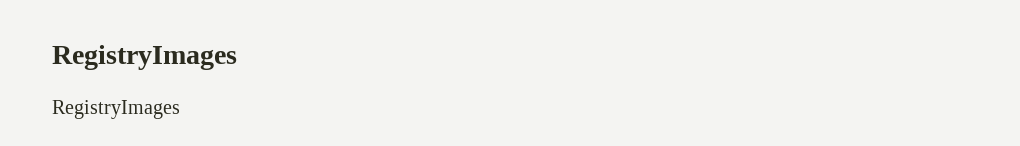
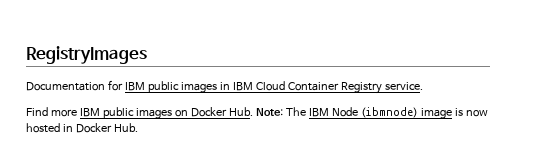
[52,100,180,119] RegistryImages -> [26,80,423,94] [26,107,488,119] [26,123,138,133] Documentation for IBM public images in IBM Cloud Container Registry service. // Find more IBM public images on Docker Hub. Note: The IBM Node (ibmnode) image is now hosted in Docker Hub.

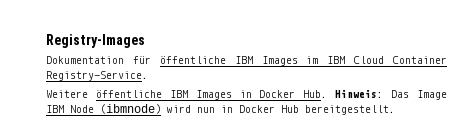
[26,46,147,64] [26,80,423,94] [26,107,488,119] [26,123,138,133] RegistryImages // Documentation for IBM public images in IBM Cloud Container Registry service. // Find more IBM public images on Docker Hub. Note: The IBM Node (ibmnode) image is now hosted in Docker Hub. -> [46,34,145,48] [46,56,447,66] [46,71,148,81] [46,89,448,100] [46,104,395,115] Registry-Images // Dokumentation für öffentliche IBM Images im IBM Cloud Container Registry-Service. // Weitere öffentliche IBM Images in Docker Hub. Hinweis: Das Image IBM Node (ibmnode) wird nun in Docker Hub bereitgestellt.

